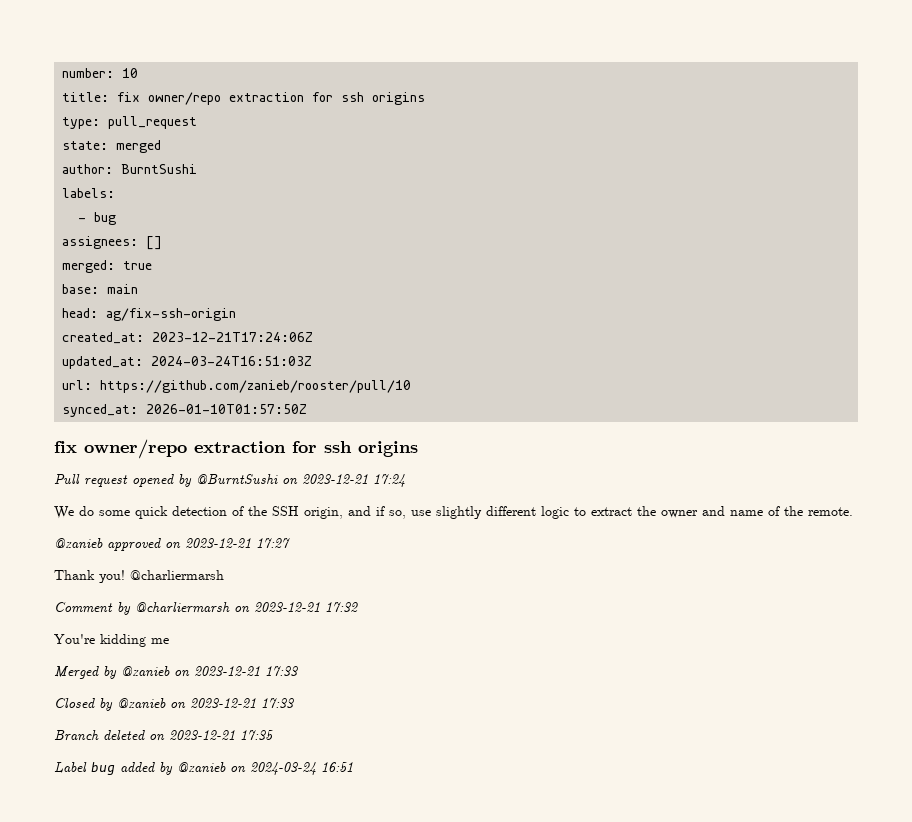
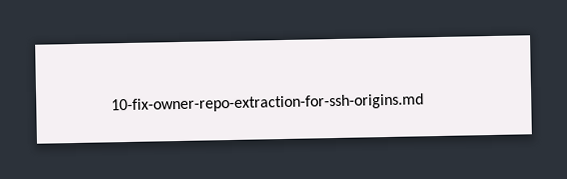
[62,68,139,78] [62,92,426,105] [62,116,198,129] [62,140,162,153] [62,164,198,174] [62,188,116,198] [78,212,117,225] [62,236,163,250] [62,260,153,273] [62,284,139,294] [62,308,237,321] [62,332,314,344] [62,356,313,369] [62,380,412,393] [62,404,308,417] [54,439,418,459] [54,474,405,487] [54,506,853,519] [54,538,290,551] [54,570,224,583] [54,602,358,615] [54,634,169,647] [54,666,298,679] [54,698,294,711] [54,730,273,741] [54,762,353,775] number: 10 // title: fix owner/repo extraction for ssh origins // type: pull_request // state: merged // author: BurntSushi // labels: // - bug // assignees: [] // merged: true // base: main // head: ag/fix-ssh-origin // created_at: 2023-12-21T17:24:06Z // updated_at: 2024-03-24T16:51:03Z // url: https://github.com/zanieb/rooster/pull/10 // synced_at: 2026-01-10T01:57:50Z // fix owner/repo extraction for ssh origins // Pull request opened by @BurntSushi on 2023-12-21 17:24 // We do some quick detection of the SSH origin, and if so, use slightly different logic to extract the owner and name of the remote. // @zanieb approved on 2023-12-21 17:27 // Thank you! @charliermarsh // Comment by @charliermarsh on 2023-12-21 17:32 // You're kidding me // Merged by @zanieb on 2023-12-21 17:33 // Closed by @zanieb on 2023-12-21 17:33 // Branch deleted on 2023-12-21 17:35 // Label bug added by @zanieb on 2024-03-24 16:51 -> [111,93,424,114] 10-fix-owner-repo-extraction-for-ssh-origins.md

